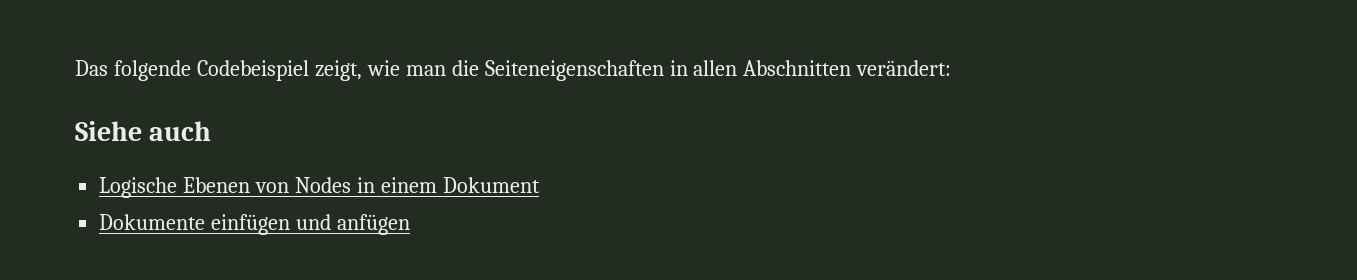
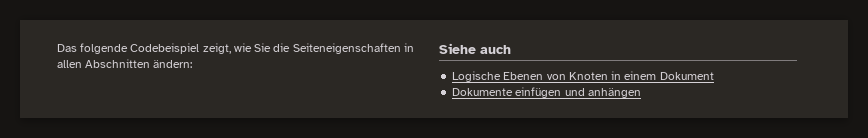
[405,65,446,76] man -> [254,43,272,52] Sie
[856,60,952,76] verändert: -> [153,60,193,68] ändern:
[295,177,352,193] Nodes -> [568,72,608,80] Knoten
[337,214,411,235] anfügen -> [587,88,641,98] anhängen

